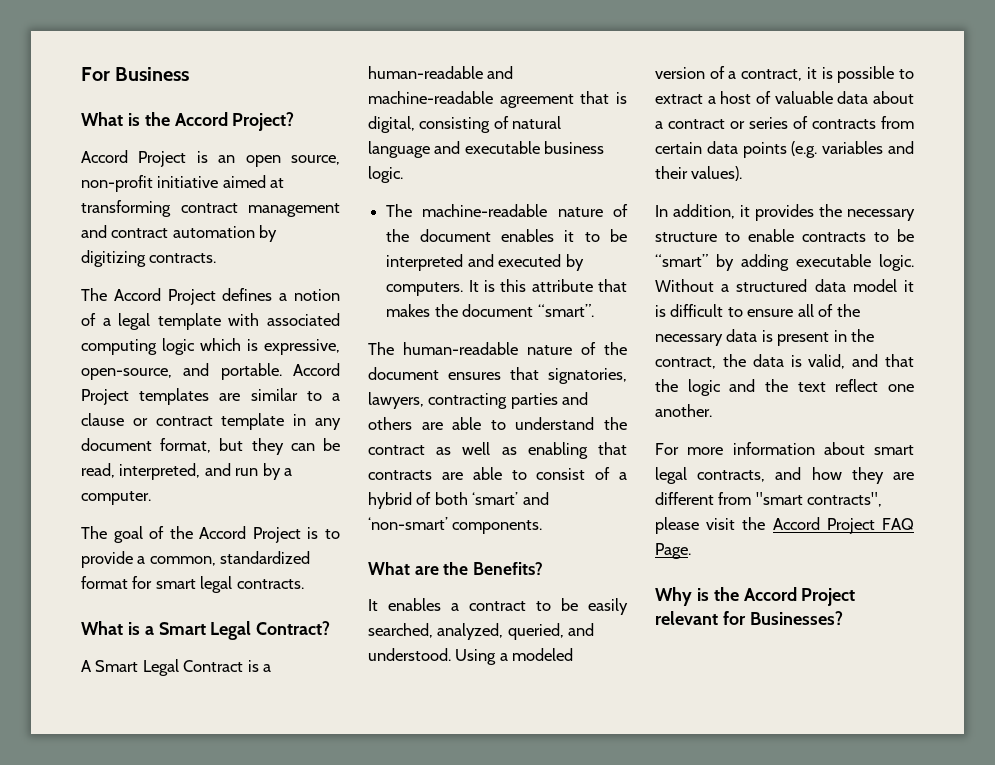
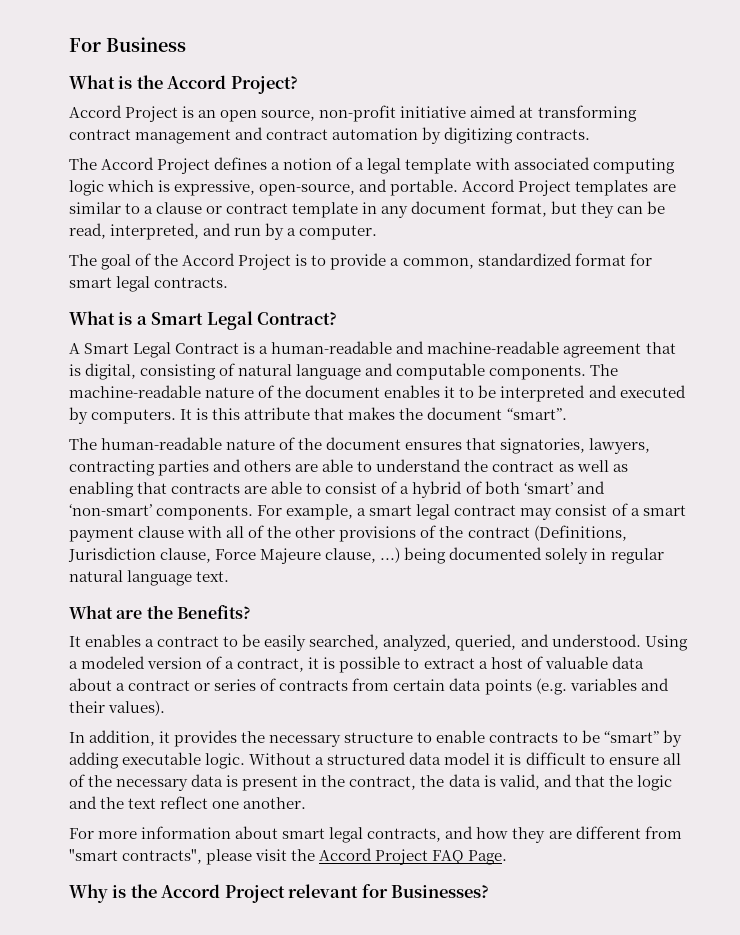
[464,141,605,154] [368,166,403,183] executable business logic. // -> [396,363,587,380] computable components.
(543, 527) none -> [257,503,686,520] [69,525,627,542] [68,547,664,564] [69,570,230,586] For example, a smart legal contract may consist of a smart payment clause with all of the other provisions of the contract (Definitions, Jurisdiction clause, Force Majeure clause, ...) being documented solely in regular natural language text.

